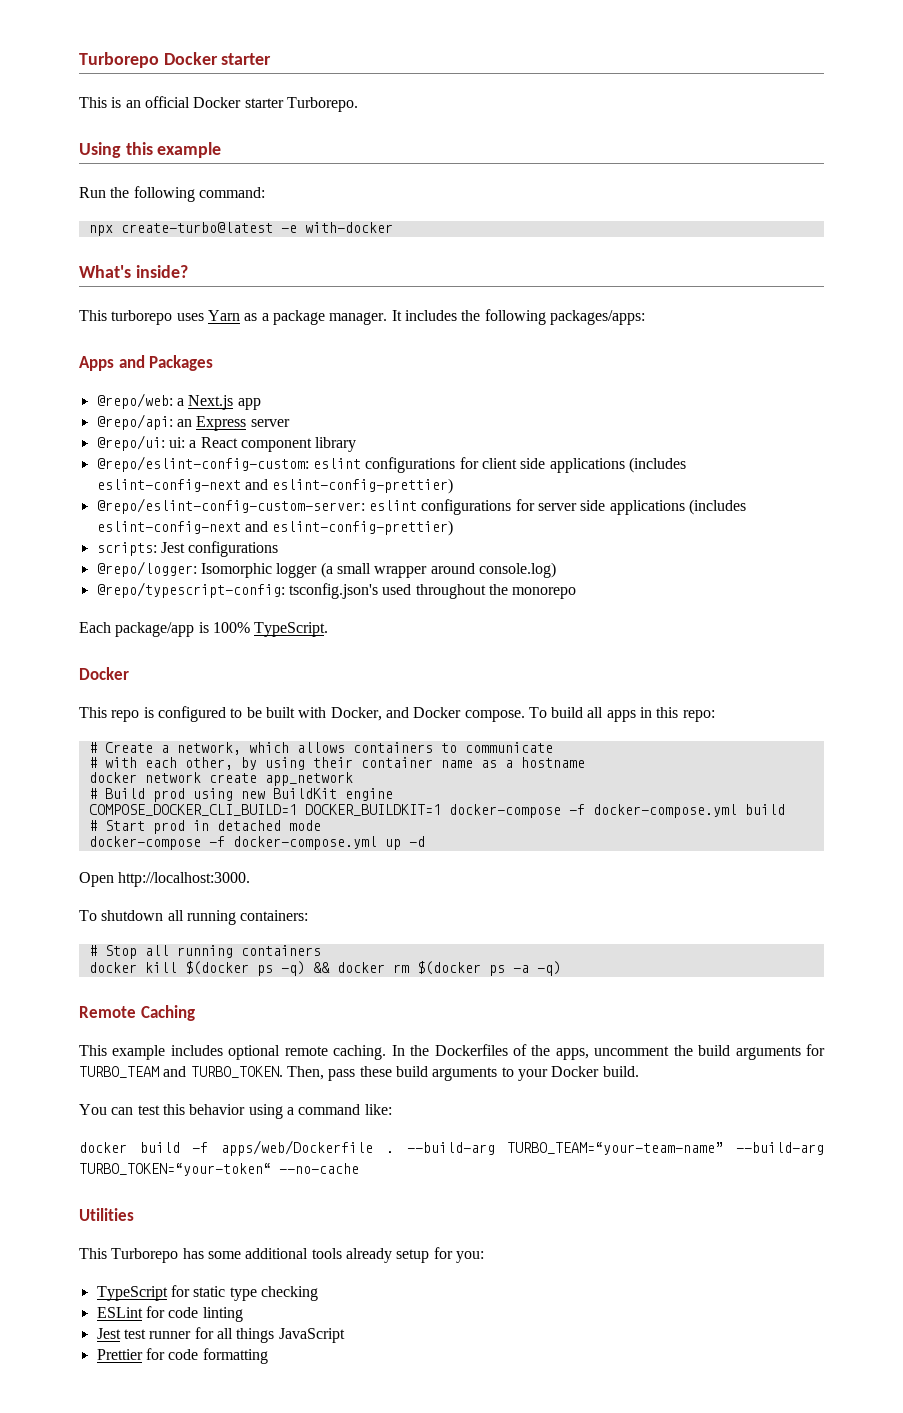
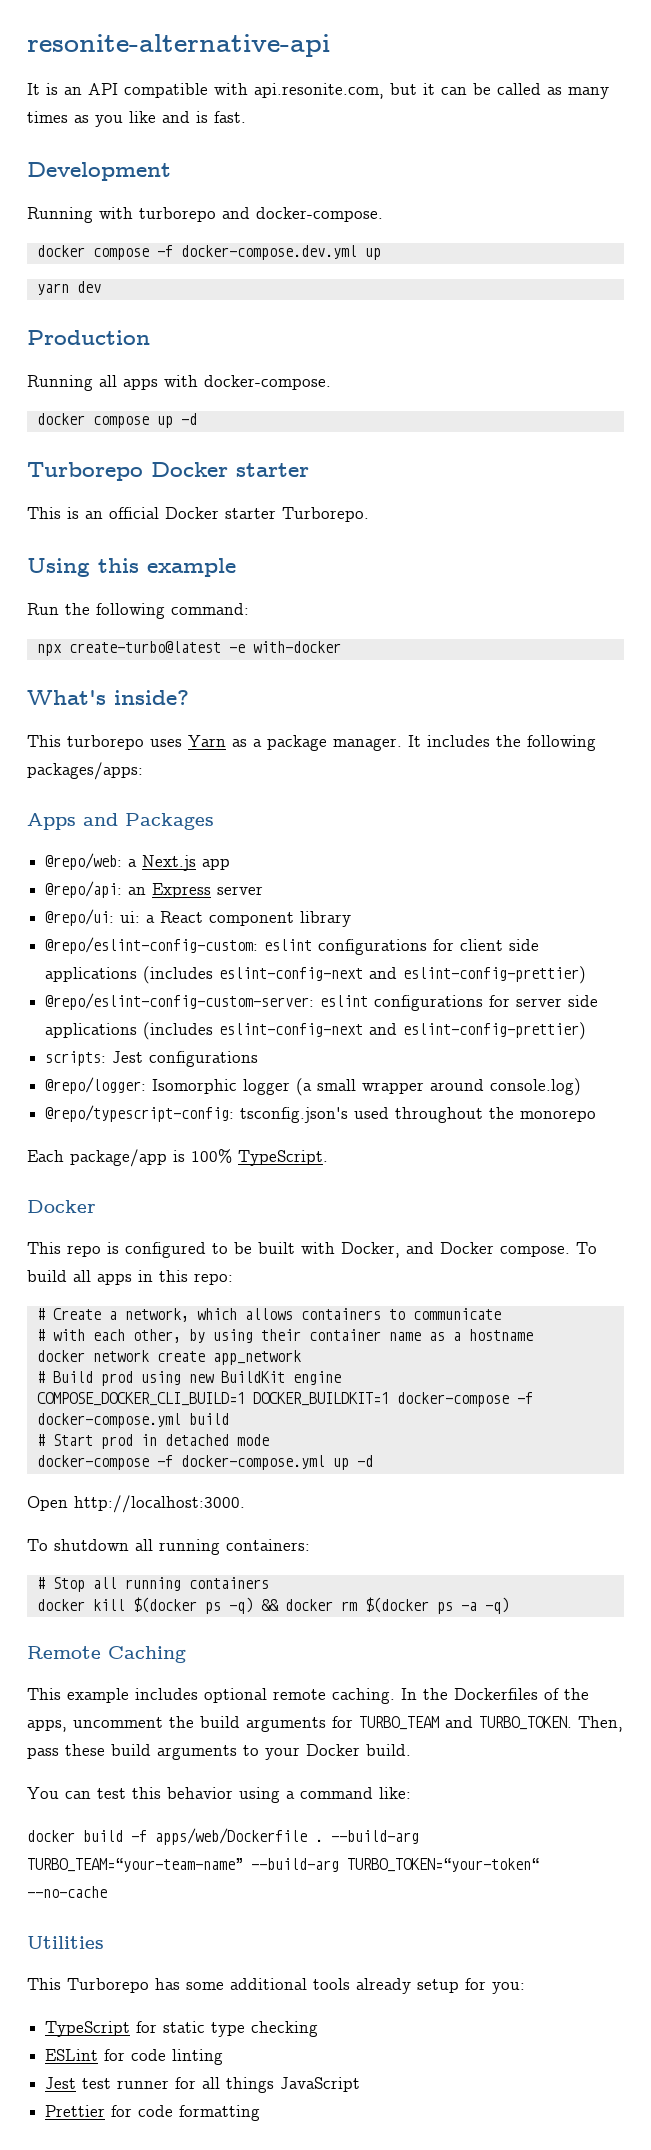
(79, 60) none -> [27,34,330,57] [27,83,609,99] [27,111,246,127] [27,162,171,181] [27,207,383,223] [36,245,381,260] [36,281,101,295] [27,330,150,345] [27,375,331,391] [36,413,197,428] resonite-alternative-api // It is an API compatible with api.resonite.com, but it can be called as many times as you like and is fast. // Development // Running with turborepo and docker-compose. // docker compose -f docker-compose.dev.yml up // yarn dev // Production // Running all apps with docker-compose. // docker compose up -d //

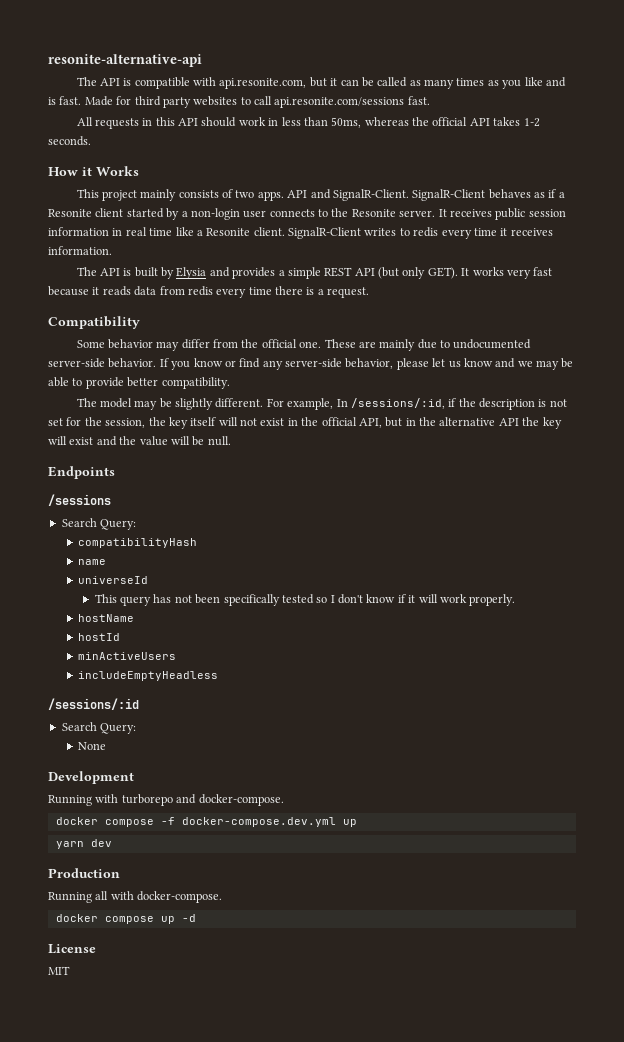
[27,83,118,95] It is an API -> [76,77,132,86] The API is
(246, 117) none -> [84,96,430,108] [76,117,540,129] [48,136,91,146] [48,166,139,176] [76,189,565,201] [48,208,566,220] [48,227,553,239] [48,246,112,255] [76,267,553,279] [48,286,370,298] [48,316,140,329] [76,339,532,351] [48,358,574,370] [48,377,230,389] [76,398,567,410] [48,417,562,429] [48,436,231,446] [48,466,115,479] [48,494,111,506] [61,518,137,530] [78,538,198,548] [78,559,107,565] [78,576,149,584] [94,594,516,606] [78,614,135,622] [78,633,121,641] [78,652,177,660] [78,671,219,681] [48,698,139,710] [61,722,137,734] [78,742,107,750] Made for third party websites to call api.resonite.com/sessions fast. // All requests in this API should work in less than 50ms, whereas the official API takes 1-2 seconds. // How it Works // This project mainly consists of two apps. API and SignalR-Client. SignalR-Client behaves as if a Resonite client started by a non-login user connects to the Resonite server. It receives public session information in real time like a Resonite client. SignalR-Client writes to redis every time it receives information. // The API is built by Elysia and provides a simple REST API (but only GET). It works very fast because it reads data from redis every time there is a request. // Compatibility // Some behavior may differ from the official one. These are mainly due to undocumented server-side behavior. If you know or find any server-side behavior, please let us know and we may be able to provide better compatibility. // The model may be slightly different. For example, In /sessions/:id, if the description is not set for the session, the key itself will not exist in the official API, but in the alternative API the key will exist and the value will be null. // Endpoints // /sessions // Search Query: // compatibilityHash // name // universeId // This query has not been specifically tested so I don't know if it will work properly. // hostName // hostId // minActiveUsers // includeEmptyHeadless // /sessions/:id // Search Query: // None
[123,378,158,390] apps -> (109, 895) none
[27,462,309,481] [27,507,369,522] [27,558,236,577] [27,603,249,619] [36,641,341,656] [27,690,189,705] [27,735,596,751] [27,762,143,780] [27,813,214,830] [45,853,231,871] [45,881,264,898] [45,909,352,927] [45,937,540,955] [45,966,587,984] [45,993,599,1011] [45,1022,587,1040] [45,1051,259,1067] [45,1077,582,1096] [45,1105,597,1123] [27,1149,328,1167] [27,1200,96,1213] [27,1242,597,1258] [27,1270,233,1285] [36,1308,501,1322] [36,1329,533,1343] [36,1350,301,1365] [36,1371,341,1386] [36,1392,533,1407] [36,1413,229,1428] [36,1434,269,1449] [36,1455,373,1470] [27,1495,245,1513] [27,1539,310,1555] [36,1577,269,1592] [36,1597,509,1614] [27,1646,186,1663] [27,1688,589,1704] [27,1716,623,1732] [27,1744,411,1760] [27,1787,411,1803] [27,1828,419,1845] [27,1858,539,1872] [27,1886,107,1898] [27,1936,104,1949] [27,1978,525,1994] [45,2021,319,2037] [45,2049,224,2065] [45,2077,361,2093] [45,2105,261,2121] Turborepo Docker starter // This is an official Docker starter Turborepo. // Using this example // Run the following command: // npx create-turbo@latest -e with-docker // What's inside? // This turborepo uses Yarn as a package manager. It includes the following packages/apps: // Apps and Packages // @repo/web: a Next.js app // @repo/api: an Express server // @repo/ui: ui: a React component library // @repo/eslint-config-custom: eslint configurations for client side applications (includes eslint-config-next and eslint-config-prettier) // @repo/eslint-config-custom-server: eslint configurations for server side applications (includes eslint-config-next and eslint-config-prettier) // scripts: Jest configurations // @repo/logger: Isomorphic logger (a small wrapper around console.log) // @repo/typescript-config: tsconfig.json's used throughout the monorepo // Each package/app is 100% TypeScript. // Docker // This repo is configured to be built with Docker, and Docker compose. To build all apps in this repo: // # Create a network, which allows containers to communicate // # with each other, by using their container name as a hostname // docker network create app_network // # Build prod using new BuildKit engine // COMPOSE_DOCKER_CLI_BUILD=1 DOCKER_BUILDKIT=1 docker-compose -f docker-compose.yml build // # Start prod in detached mode // docker-compose -f docker-compose.yml up -d // Open http://localhost:3000. // To shutdown all running containers: // # Stop all running containers // docker kill $(docker ps -q) && docker rm $(docker ps -a -q) // Remote Caching // This example includes optional remote caching. In the Dockerfiles of the apps, uncomment the build arguments for TURBO_TEAM and TURBO_TOKEN. Then, pass these build arguments to your Docker build. // You can test this behavior using a command like: // docker build -f apps/web/Dockerfile . --build-arg TURBO_TEAM=“your-team-name” --build-arg TURBO_TOKEN=“your-token“ --no-cache // Utilities // This Turborepo has some additional tools already setup for you: // TypeScript for static type checking // ESLint for code linting // Jest test runner for all things JavaScript // Prettier for code formatting -> [48,944,96,954] [48,966,70,975] License // MIT

